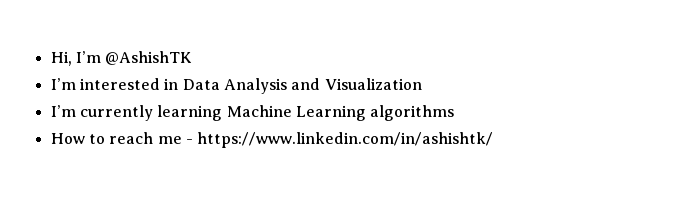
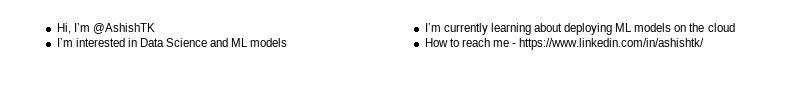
[223,78,422,94] Analysis and Visualization -> [166,38,288,47] Science and ML models
[226,105,455,121] Machine Learning algorithms -> [533,23,735,35] about deploying ML models on the cloud

